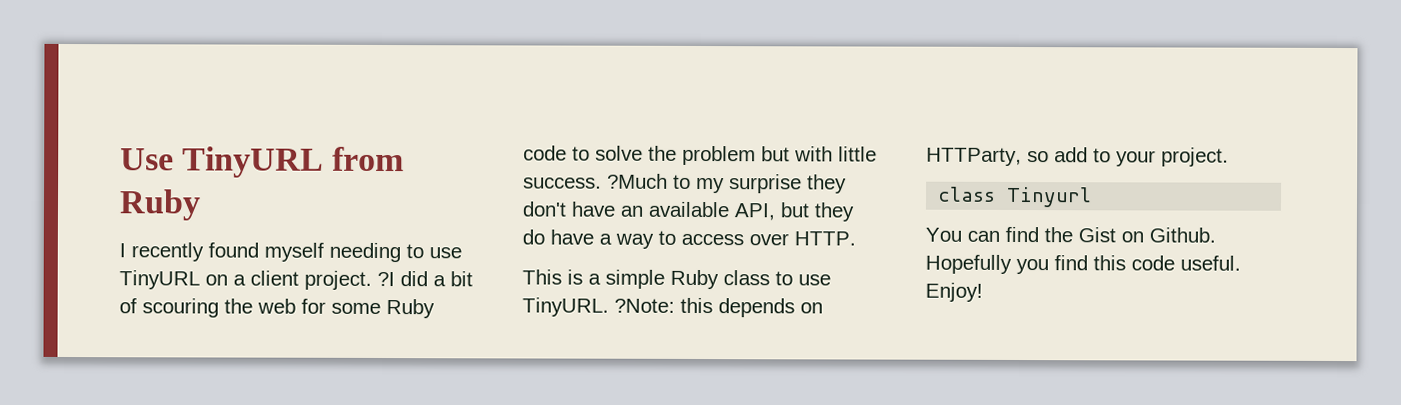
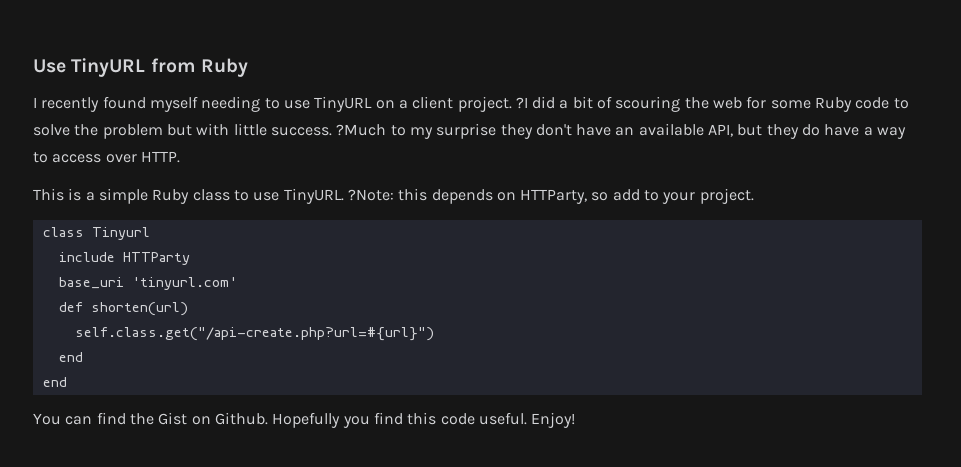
(1093, 197) none -> [58,252,190,265] [58,277,237,290] [58,302,188,316] [74,327,434,341] [58,352,83,362] [42,377,67,387] // include HTTParty // base_uri 'tinyurl.com' // def shorten(url) // self.class.get("/api-create.php?url=#{url}") // end // end

